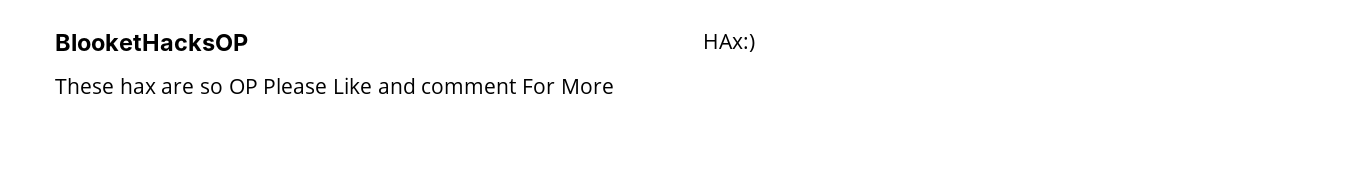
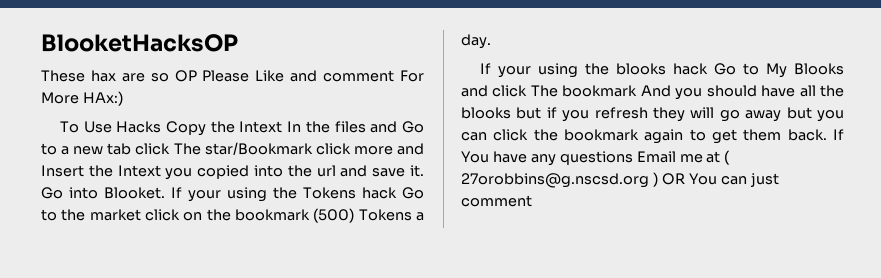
(755, 43) none -> [59,121,425,136] [41,142,424,155] [41,165,425,180] [41,187,424,202] [41,208,424,223] [461,34,491,49] [479,63,844,78] [461,85,844,100] [461,107,844,122] [461,129,844,144] [461,150,731,166] [461,172,779,188] [461,195,532,207] // To Use Hacks Copy the Intext In the files and Go to a new tab click The star/Bookmark click more and Insert the Intext you copied into the url and save it. Go into Blooket. If your using the Tokens hack Go to the market click on the bookmark (500) Tokens a day. // If your using the blooks hack Go to My Blooks and click The bookmark And you should have all the blooks but if you refresh they will go away but you can click the bookmark again to get them back. If You have any questions Email me at ( 27orobbins@g.nscsd.org ) OR You can just comment

